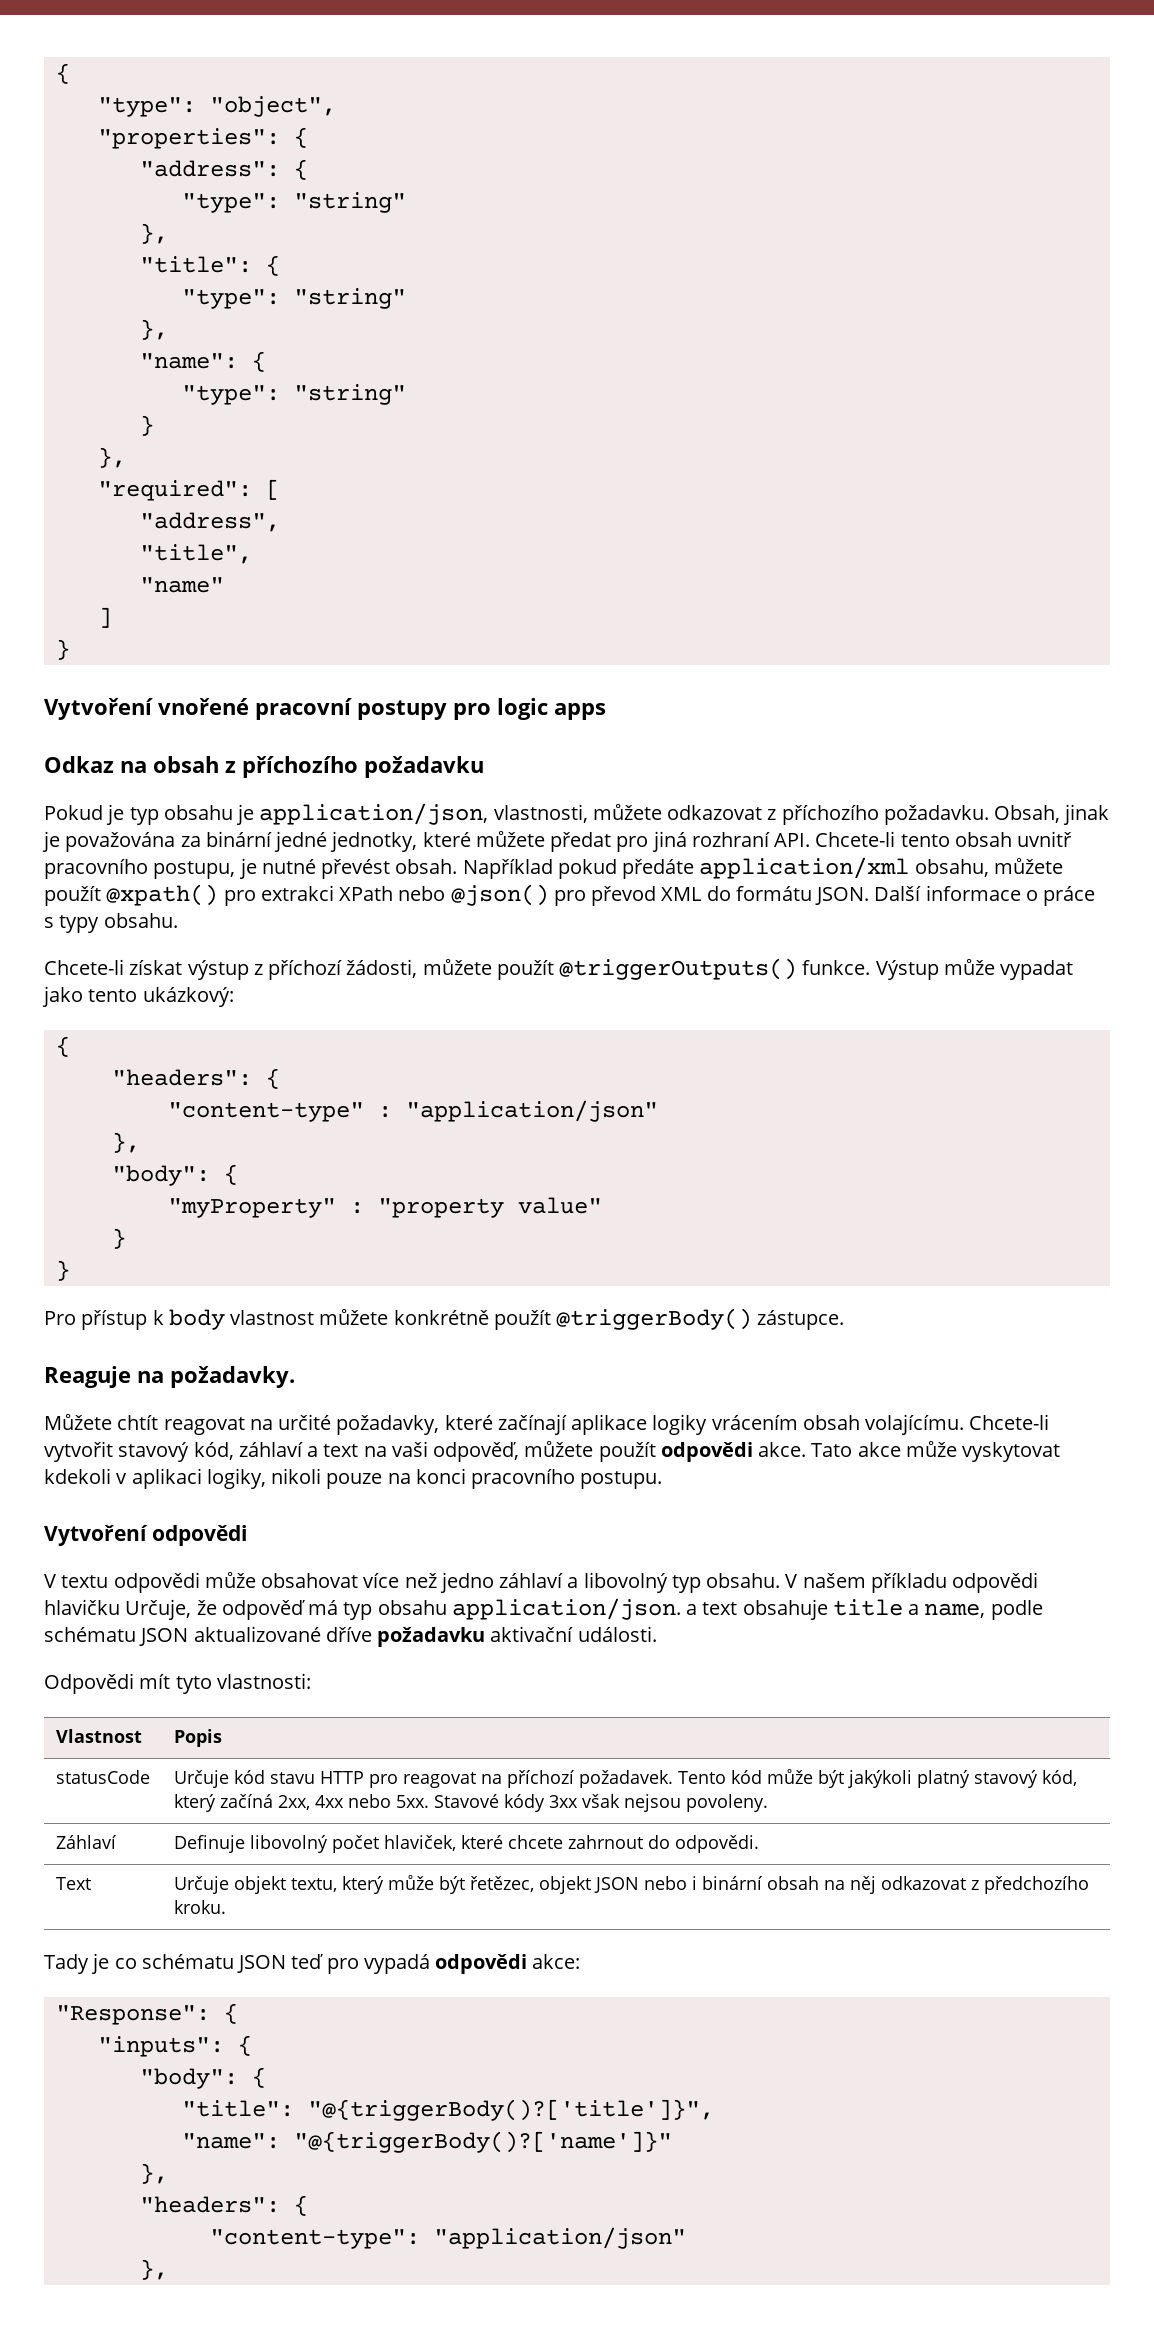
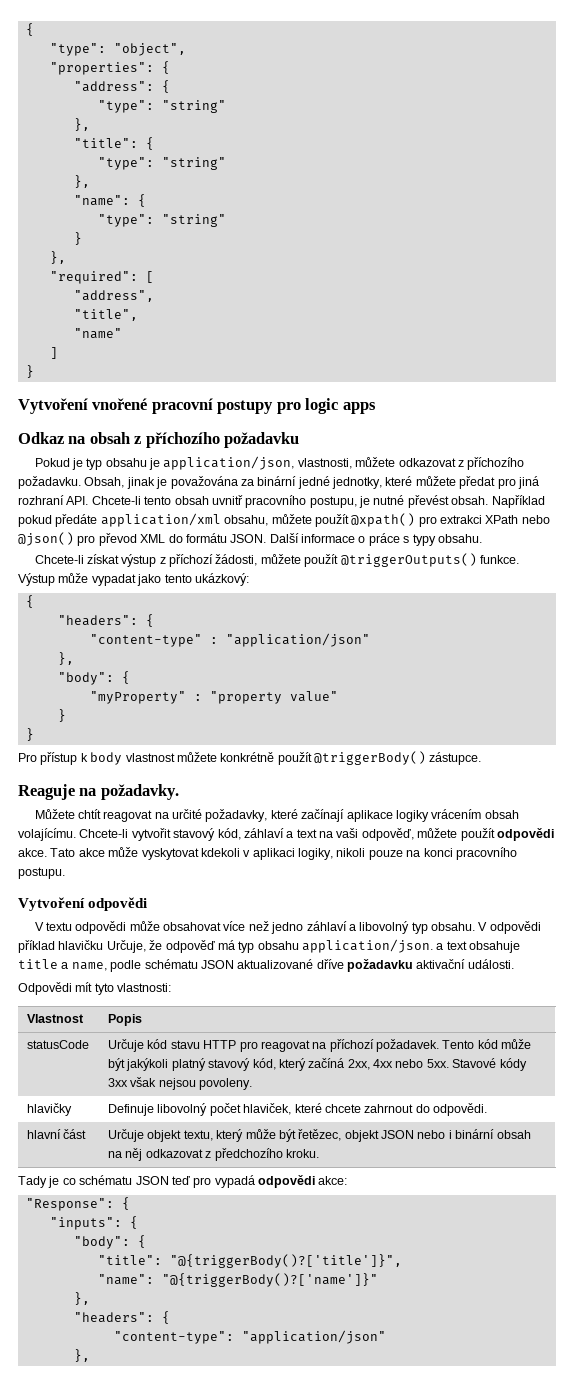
[802,1572,1039,1593] našem příkladu odpovědi -> [489,921,541,934] [18,940,55,953] odpovědi příklad
[55,1835,116,1849] Záhlaví -> [27,1103,73,1116] hlavičky
[55,1877,91,1890] Text -> [27,1129,87,1139] hlavní část

